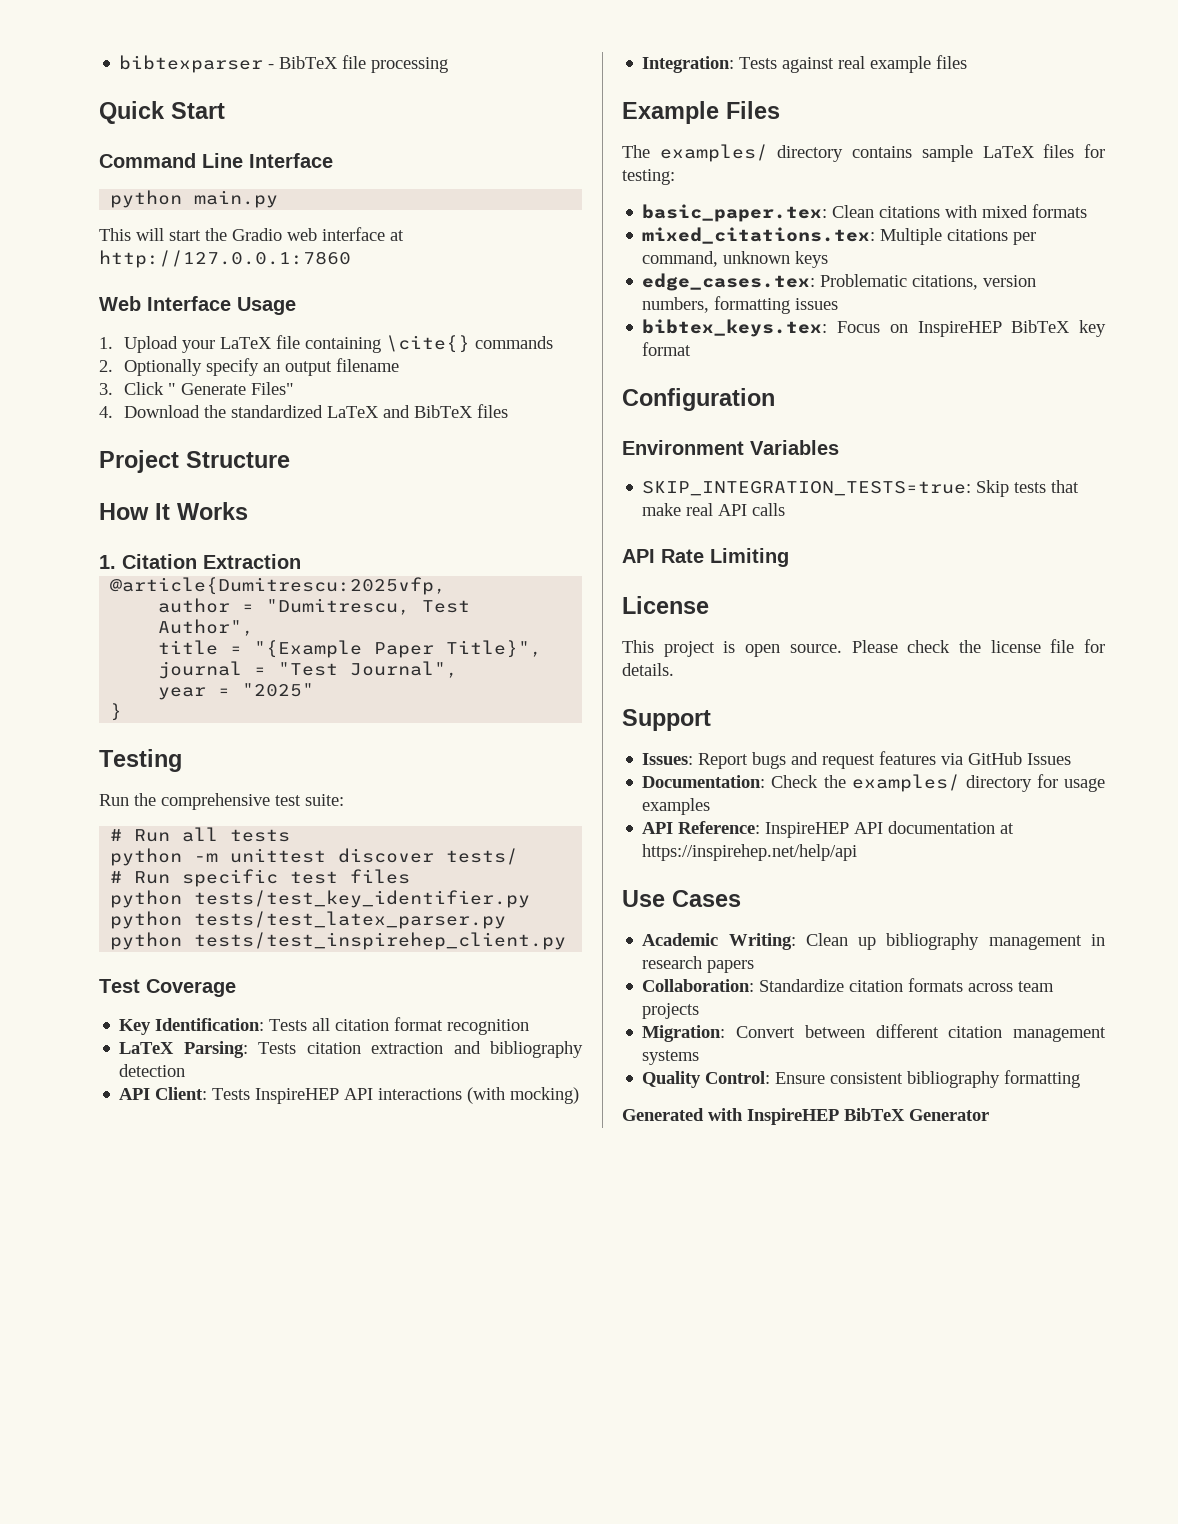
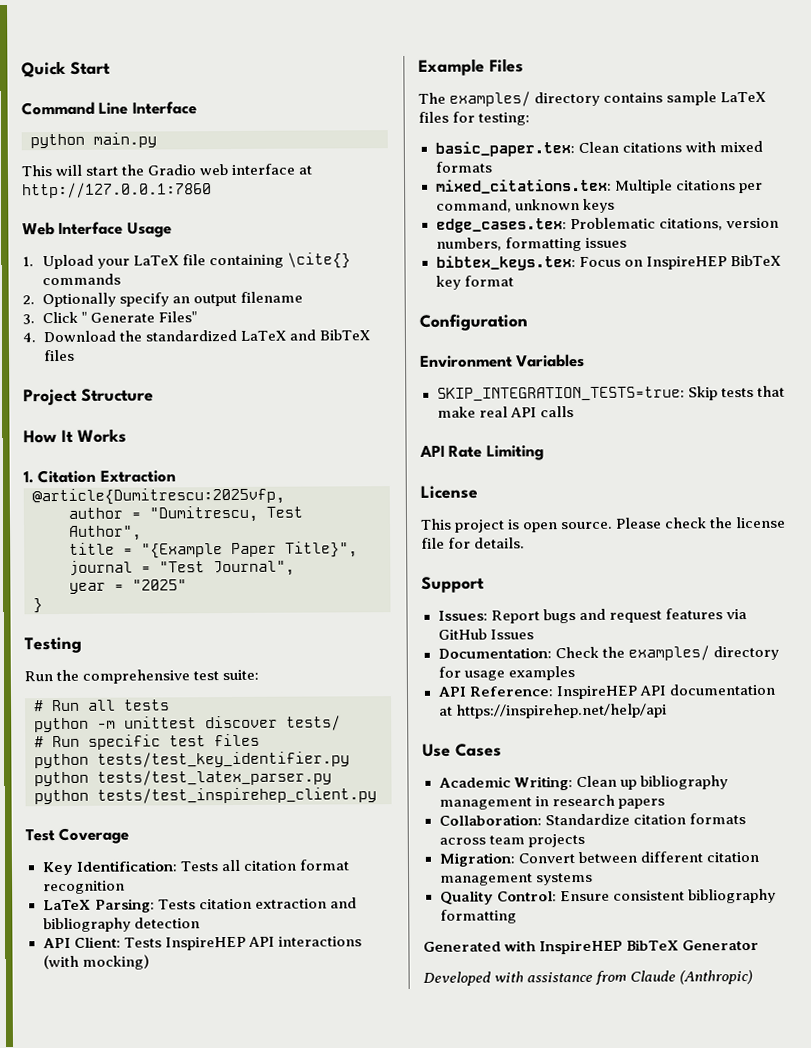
[119,55,449,73] bibtexparser - BibTeX file processing // -> (21, 69) none
[642,55,968,73] // Integration: Tests against real example files -> (150, 962) none
(989, 1115) none -> [423,970,754,986] // Developed with assistance from Claude (Anthropic)

